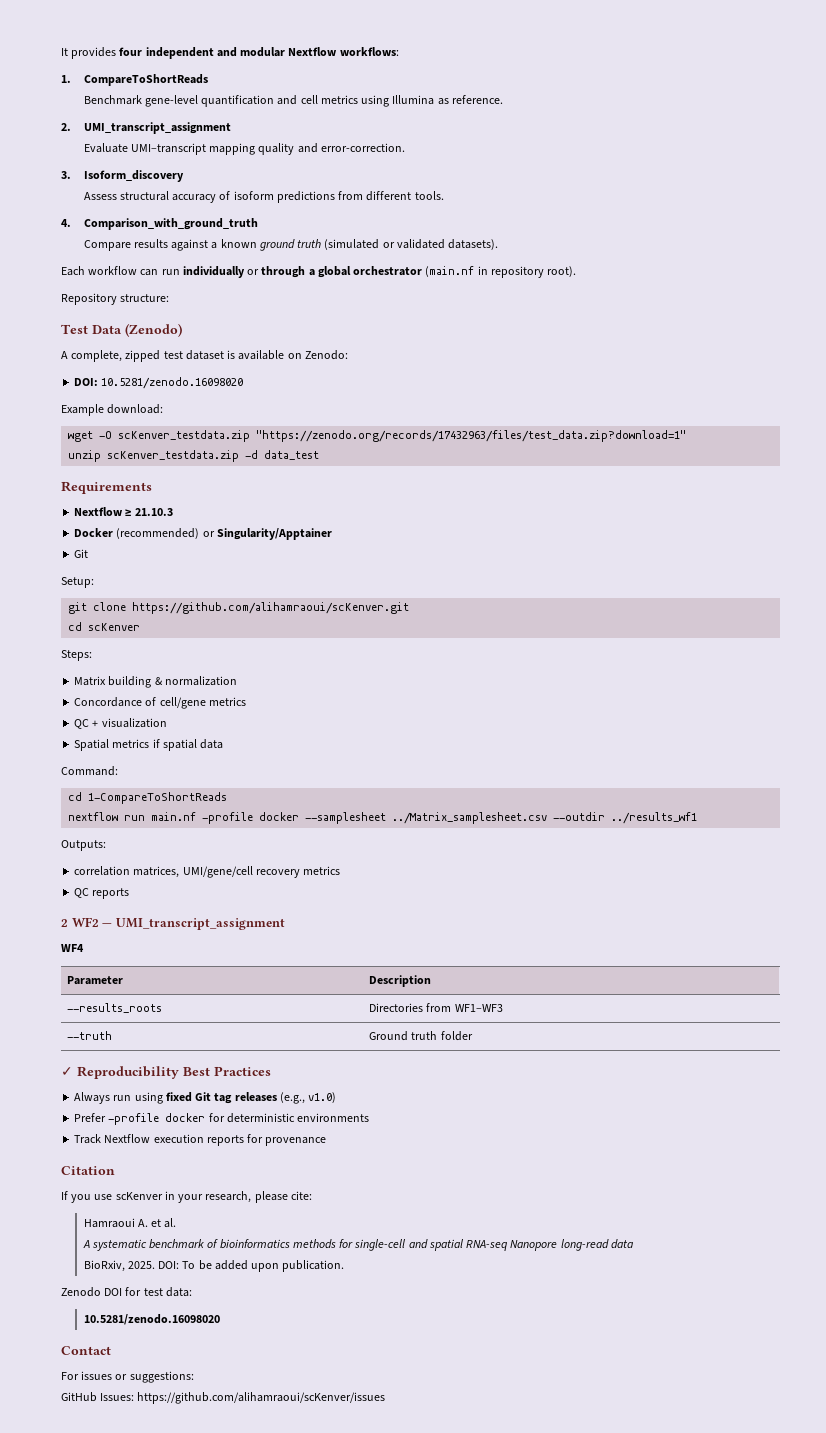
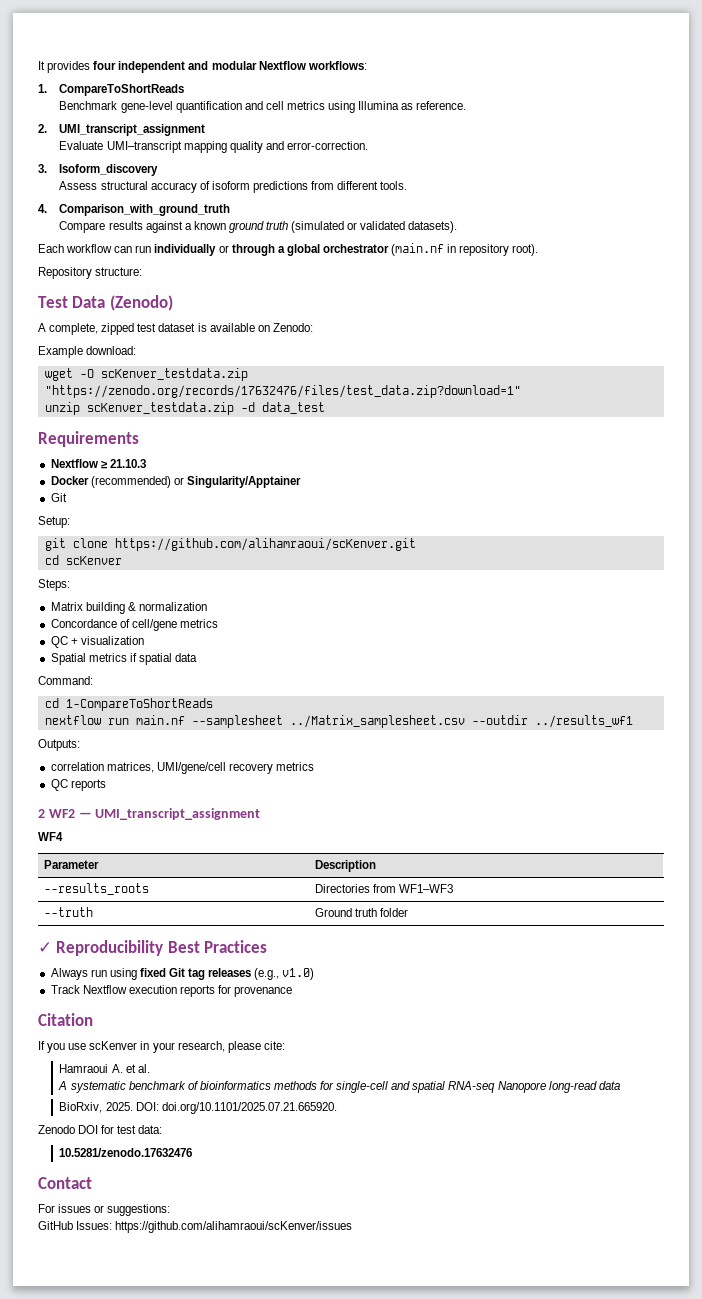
[74,377,244,389] // DOI: 10.5281/zenodo.16098020 -> (313, 327) none
[256,430,687,442] "https://zenodo.org/records/17432963/files/test_data.zip?download=1" -> [44,385,521,398] "https://zenodo.org/records/17632476/files/test_data.zip?download=1"
[202,812,300,824] -profile docker -> (185, 720) none
[74,1113,370,1125] // Prefer -profile docker for deterministic environments -> (315, 974) none
[182,1260,345,1272] To be added upon publication. -> [161,1102,337,1114] doi.org/10.1101/2025.07.21.665920.
[83,1314,220,1325] 10.5281/zenodo.16098020 -> [59,1148,193,1157] 10.5281/zenodo.17632476

